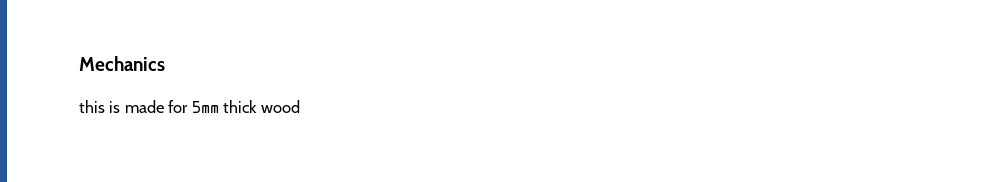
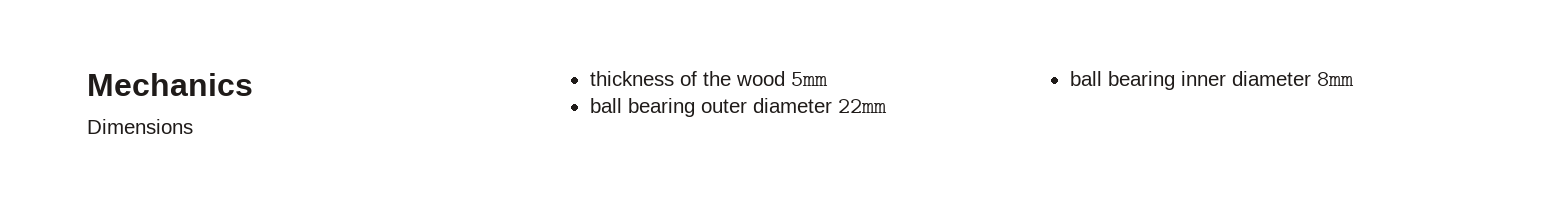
[79,100,300,113] this is made for 5mm thick wood -> [87,119,193,134] [589,71,828,86] [589,98,887,117] [1069,71,1354,90] Dimensions // thickness of the wood 5mm // ball bearing outer diameter 22mm // ball bearing inner diameter 8mm

